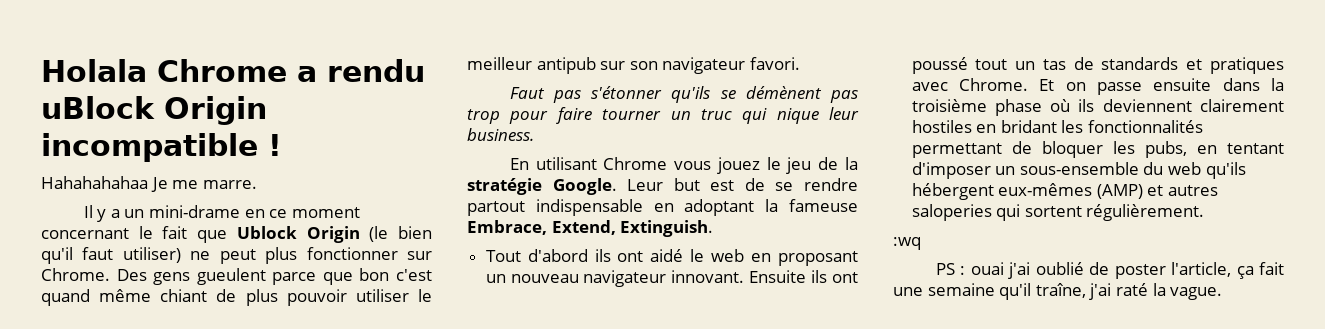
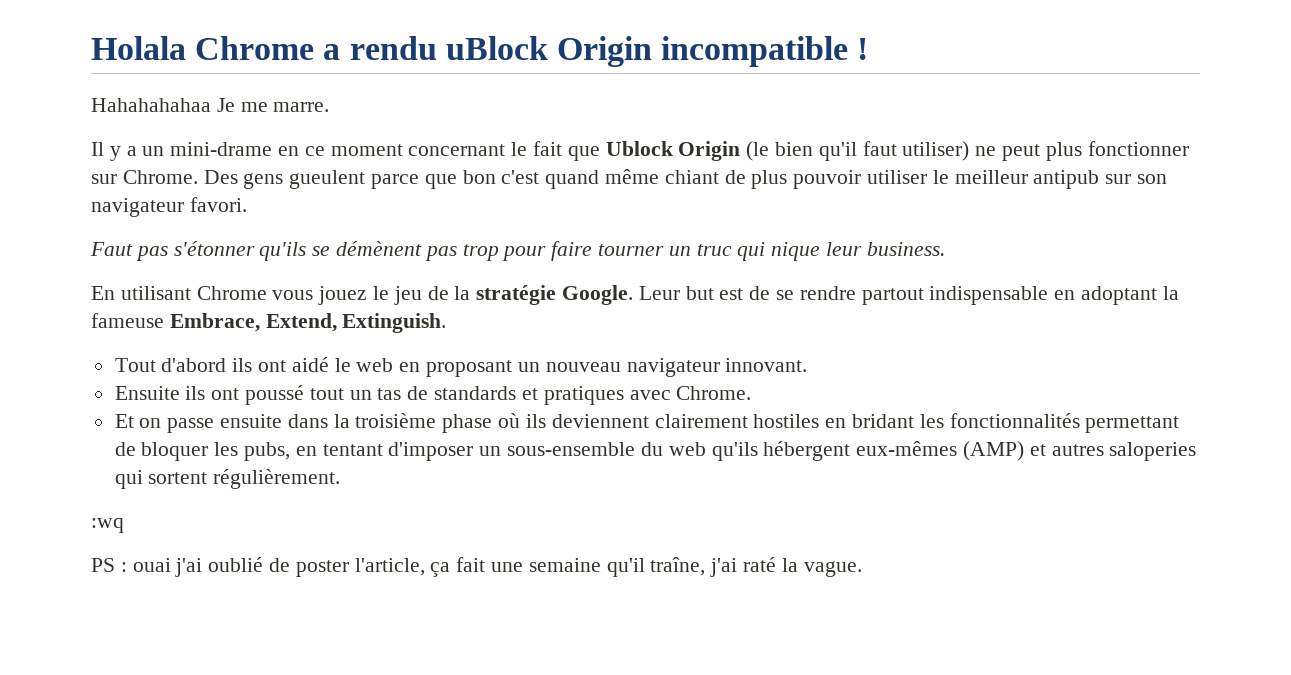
(745, 276) none -> (808, 365) //
(1029, 84) none -> (752, 393) //

